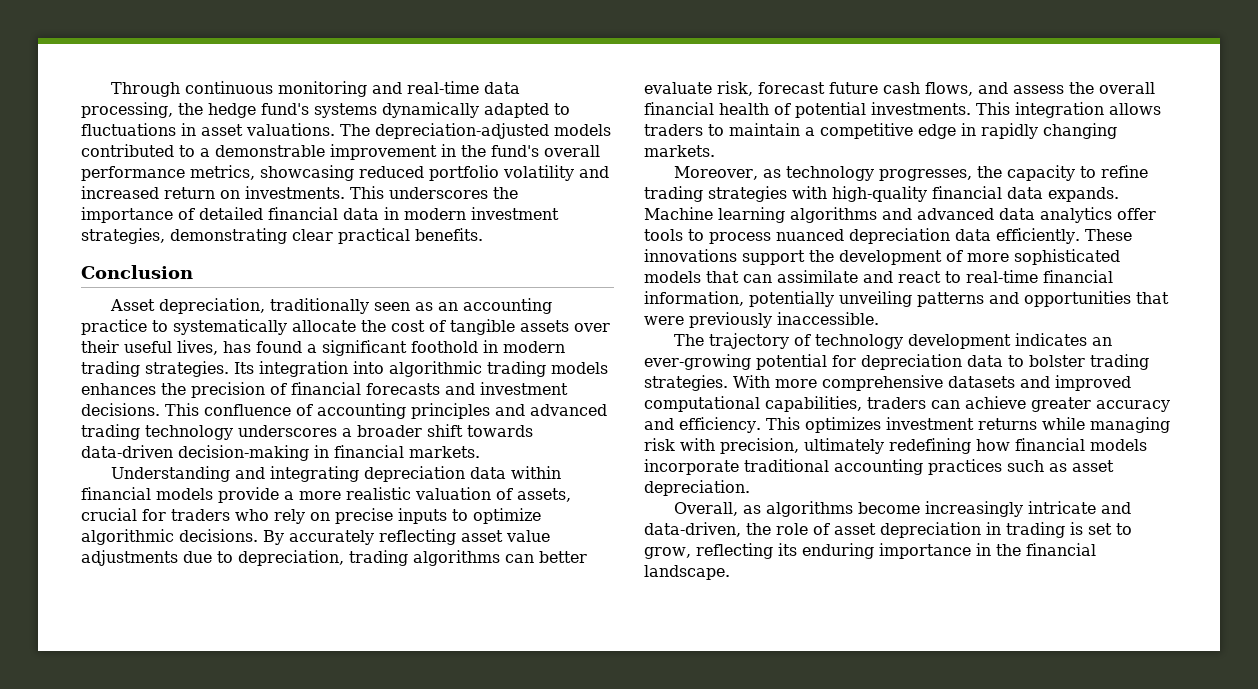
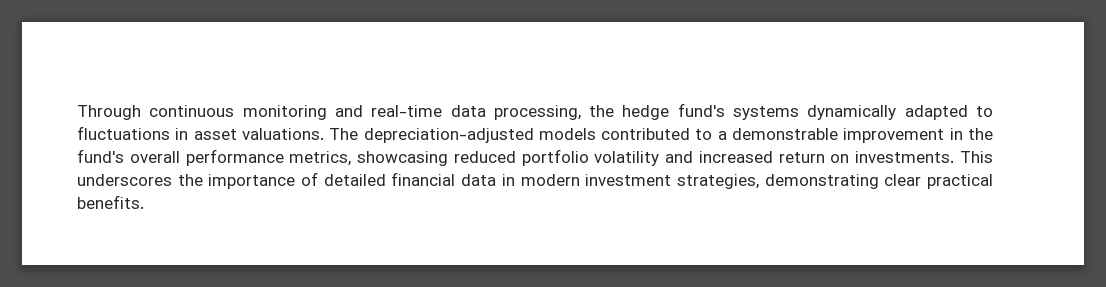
[81,265,193,279] [110,298,553,314] [81,319,610,335] [81,340,565,356] [81,361,608,377] [81,382,568,398] [81,403,607,419] [81,424,533,440] [81,445,480,461] [111,466,562,482] [81,487,571,503] [81,508,541,524] [81,529,550,545] [81,550,587,566] [644,81,1155,96] [644,102,1161,118] [644,123,1117,139] [644,145,715,157] [674,165,1149,181] [644,186,1119,202] [644,207,1156,223] [644,228,1132,244] [644,249,1120,265] [644,270,1113,283] [644,291,1169,307] [644,312,879,328] [674,333,1113,349] [644,354,1149,370] [644,375,1131,391] [644,396,1170,412] [644,417,1170,433] [644,438,1147,454] [644,459,1114,475] [644,480,750,496] [674,501,1132,517] [644,522,1132,538] [644,543,1096,559] [644,565,730,580] // Conclusion // Asset depreciation, traditionally seen as an accounting practice to systematically allocate the cost of tangible assets over their useful lives, has found a significant foothold in modern trading strategies. Its integration into algorithmic trading models enhances the precision of financial forecasts and investment decisions. This confluence of accounting principles and advanced trading technology underscores a broader shift towards data-driven decision-making in financial markets. // Understanding and integrating depreciation data within financial models provide a more realistic valuation of assets, crucial for traders who rely on precise inputs to optimize algorithmic decisions. By accurately reflecting asset value adjustments due to depreciation, trading algorithms can better evaluate risk, forecast future cash flows, and assess the overall financial health of potential investments. This integration allows traders to maintain a competitive edge in rapidly changing markets. // Moreover, as technology progresses, the capacity to refine trading strategies with high-quality financial data expands. Machine learning algorithms and advanced data analytics offer tools to process nuanced depreciation data efficiently. These innovations support the development of more sophisticated models that can assimilate and react to real-time financial information, potentially unveiling patterns and opportunities that were previously inaccessible. // The trajectory of technology development indicates an ever-growing potential for depreciation data to bolster trading strategies. With more comprehensive datasets and improved computational capabilities, traders can achieve greater accuracy and efficiency. This optimizes investment returns while managing risk with precision, ultimately redefining how financial models incorporate traditional accounting practices such as asset depreciation. // Overall, as algorithms become increasingly intricate and data-driven, the role of asset depreciation in trading is set to grow, reflecting its enduring importance in the financial landscape. -> (144, 202) none

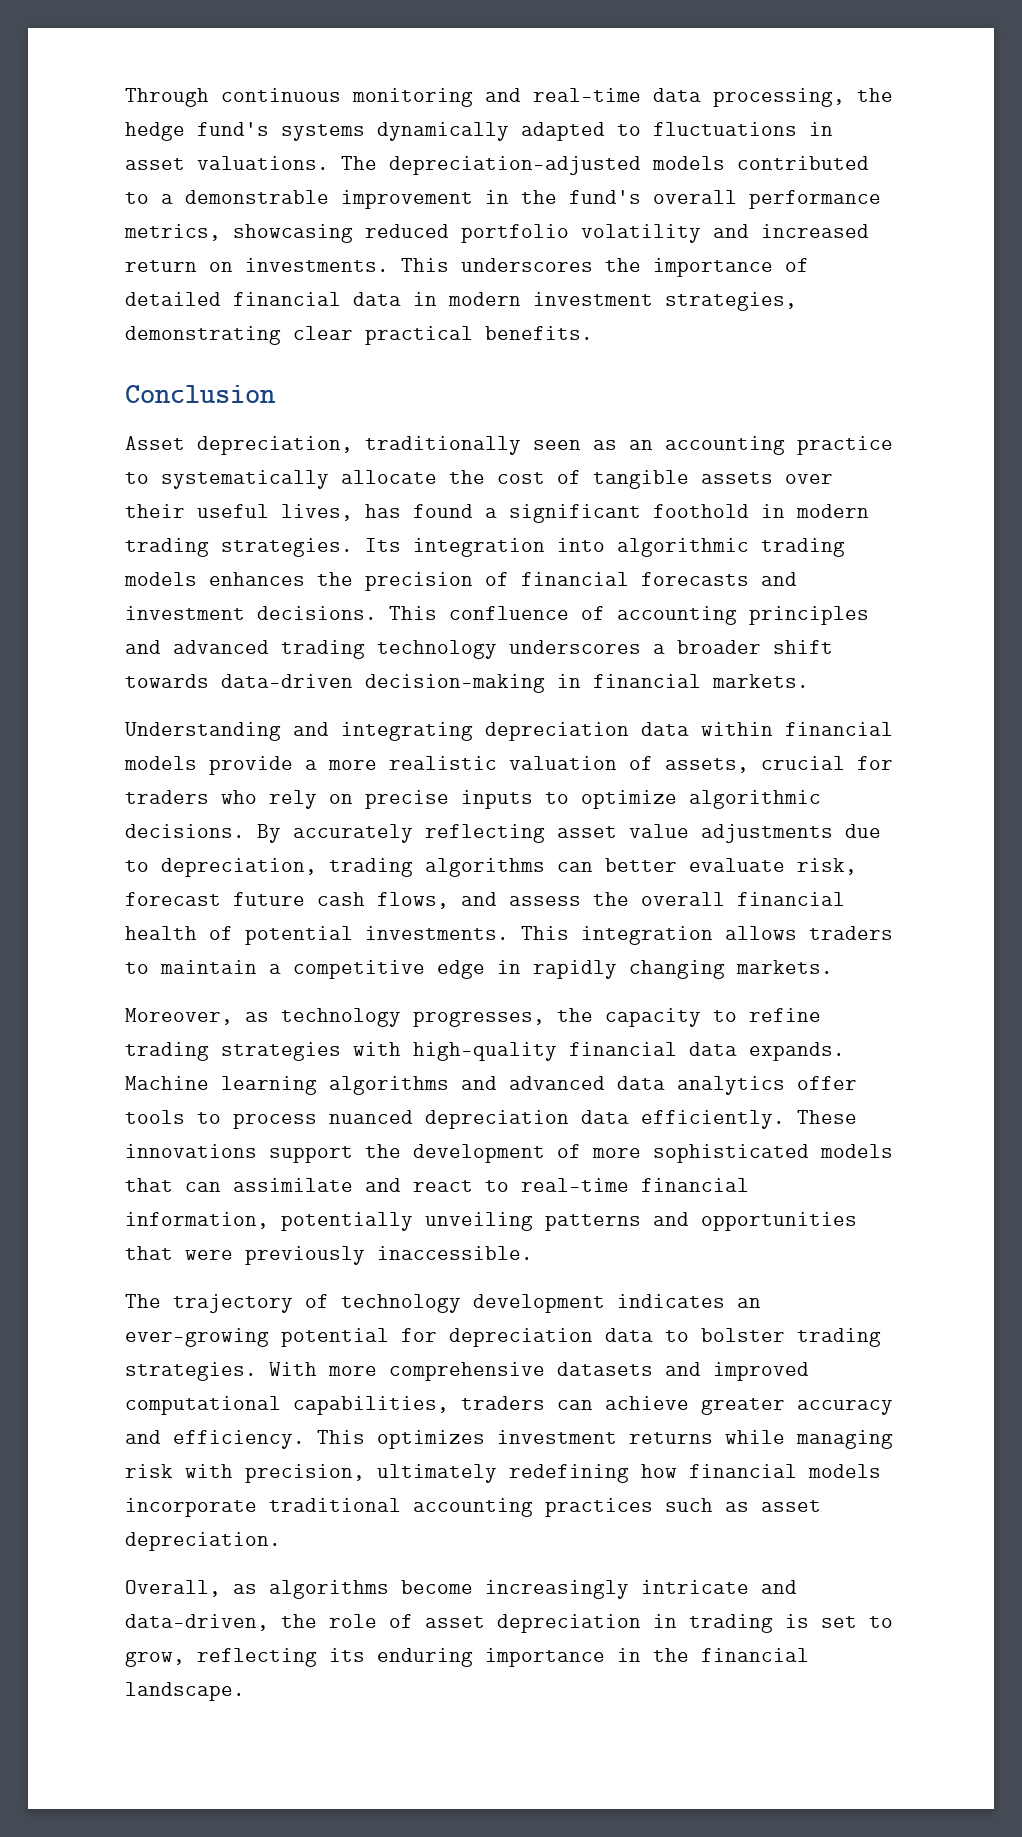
(144, 202) none -> [125,385,276,403] [125,436,893,455] [125,470,833,489] [125,504,869,523] [125,538,845,557] [124,572,797,591] [125,606,869,625] [125,640,833,659] [125,674,809,693] [125,722,893,741] [124,756,893,775] [125,790,821,809] [125,824,881,843] [125,858,857,877] [125,892,845,909] [125,926,893,945] [125,960,833,979] [125,1008,821,1027] [125,1042,845,1061] [125,1076,857,1095] [125,1110,857,1129] [125,1144,893,1163] [125,1178,749,1192] [125,1212,857,1231] [125,1246,533,1265] [125,1294,761,1313] [125,1328,881,1347] [125,1362,809,1381] [125,1396,893,1415] [125,1430,893,1449] [125,1464,881,1483] [125,1498,821,1517] [125,1532,281,1551] [125,1580,797,1599] [125,1614,893,1633] [125,1648,809,1667] [125,1682,245,1701] // Conclusion // Asset depreciation, traditionally seen as an accounting practice to systematically allocate the cost of tangible assets over their useful lives, has found a significant foothold in modern trading strategies. Its integration into algorithmic trading models enhances the precision of financial forecasts and investment decisions. This confluence of accounting principles and advanced trading technology underscores a broader shift towards data-driven decision-making in financial markets. // Understanding and integrating depreciation data within financial models provide a more realistic valuation of assets, crucial for traders who rely on precise inputs to optimize algorithmic decisions. By accurately reflecting asset value adjustments due to depreciation, trading algorithms can better evaluate risk, forecast future cash flows, and assess the overall financial health of potential investments. This integration allows traders to maintain a competitive edge in rapidly changing markets. // Moreover, as technology progresses, the capacity to refine trading strategies with high-quality financial data expands. Machine learning algorithms and advanced data analytics offer tools to process nuanced depreciation data efficiently. These innovations support the development of more sophisticated models that can assimilate and react to real-time financial information, potentially unveiling patterns and opportunities that were previously inaccessible. // The trajectory of technology development indicates an ever-growing potential for depreciation data to bolster trading strategies. With more comprehensive datasets and improved computational capabilities, traders can achieve greater accuracy and efficiency. This optimizes investment returns while managing risk with precision, ultimately redefining how financial models incorporate traditional accounting practices such as asset depreciation. // Overall, as algorithms become increasingly intricate and data-driven, the role of asset depreciation in trading is set to grow, reflecting its enduring importance in the financial landscape.

